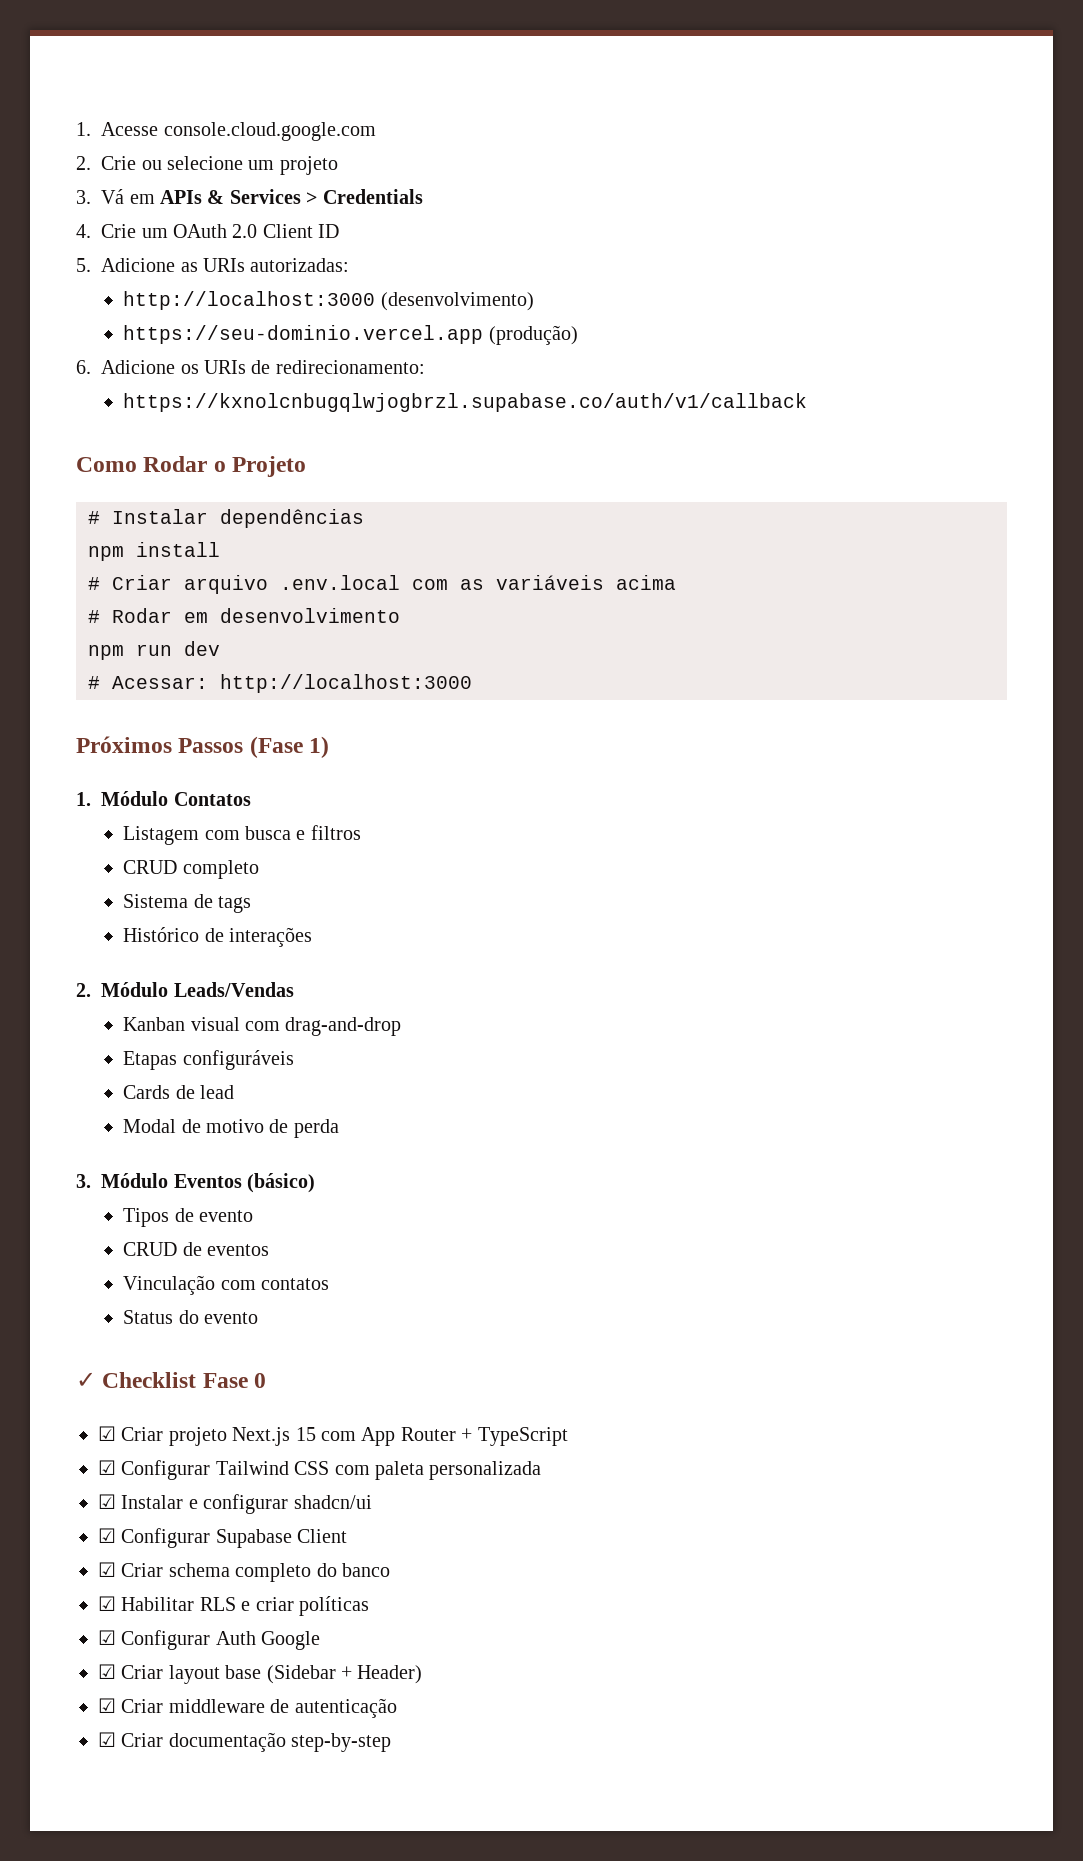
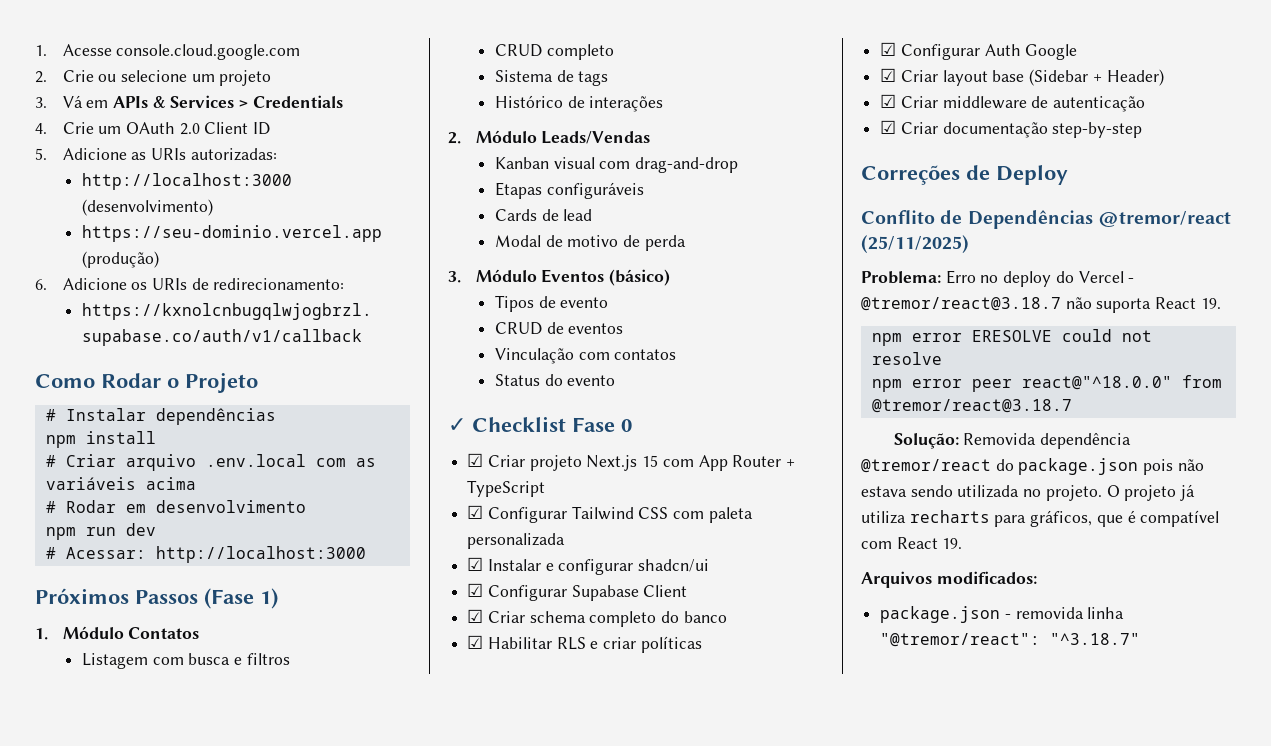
(392, 1742) none -> [861,165,1068,185] [861,210,1231,229] [861,235,969,253] [861,270,1135,287] [861,297,1221,313] [871,329,1152,346] [871,352,942,365] [871,375,1222,392] [871,399,1072,413] [893,433,1132,449] [861,458,1204,475] [861,484,1196,501] [861,510,1220,527] [861,537,963,549] [861,571,1037,588] [880,606,1125,623] [880,633,1141,647] // Correções de Deploy // Conflito de Dependências @tremor/react (25/11/2025) // Problema: Erro no deploy do Vercel - @tremor/react@3.18.7 não suporta React 19. // npm error ERESOLVE could not resolve // npm error peer react@"^18.0.0" from @tremor/react@3.18.7 // Solução: Removida dependência @tremor/react do package.json pois não estava sendo utilizada no projeto. O projeto já utiliza recharts para gráficos, que é compatível com React 19. // Arquivos modificados: // package.json - removida linha "@tremor/react": "^3.18.7"

